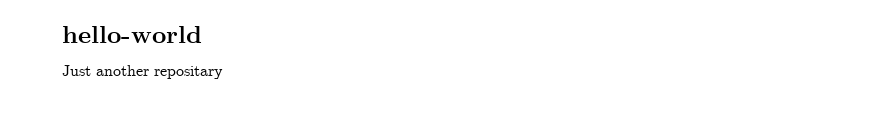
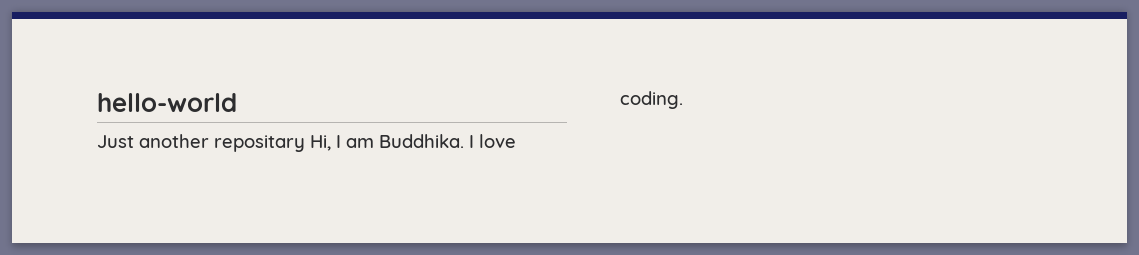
(223, 72) none -> [310,134,516,151] [620,91,683,109] Hi, I am Buddhika. I love coding.

